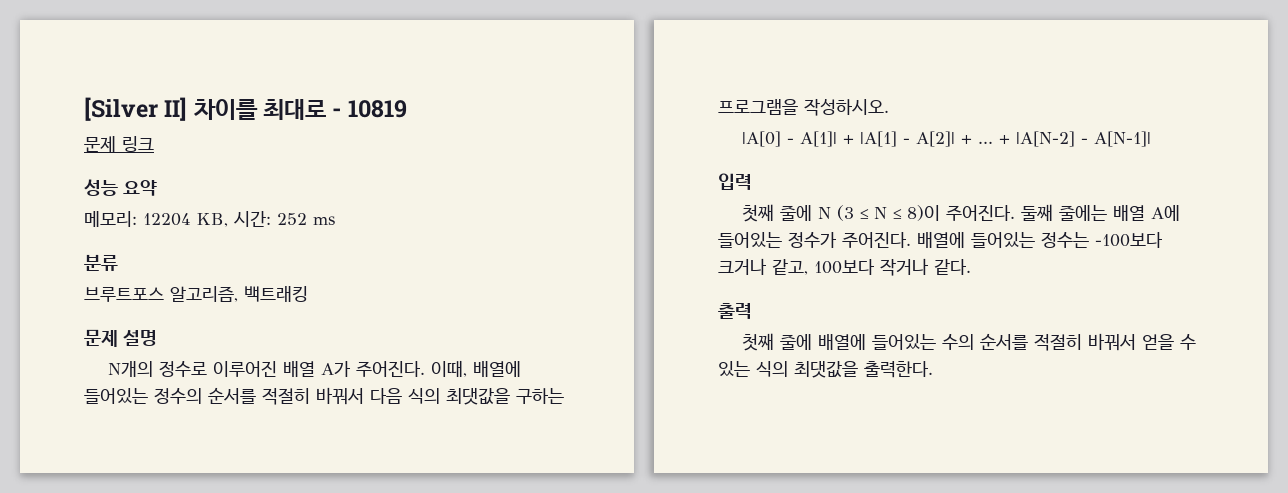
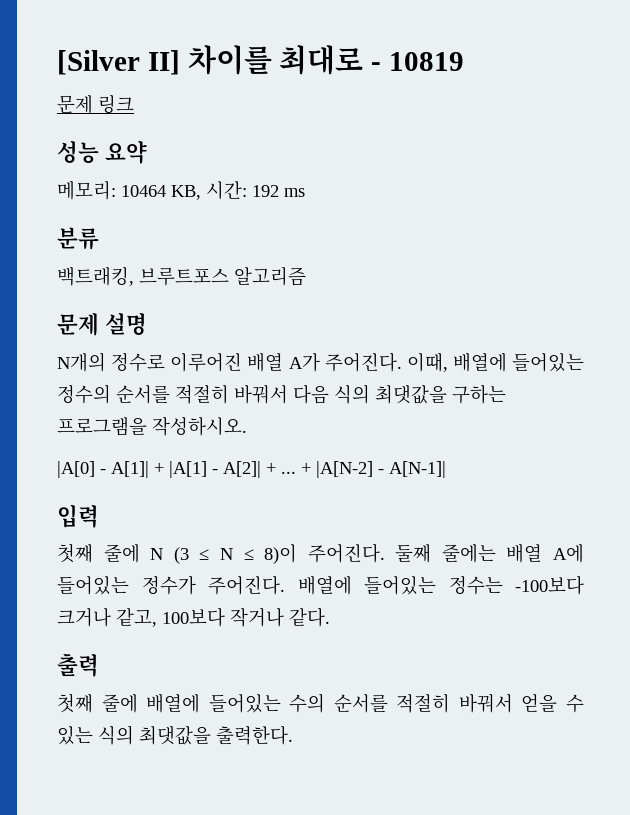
[143,213,191,226] 12204 -> [121,185,166,197] 10464
[277,213,307,225] 252 -> [252,185,279,197] 192
[84,286,308,302] 브루트포스 알고리즘, 백트래킹 -> [57,266,306,286] 백트래킹, 브루트포스 알고리즘

